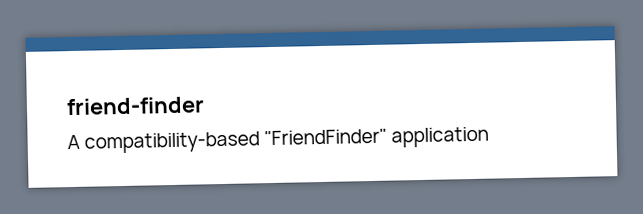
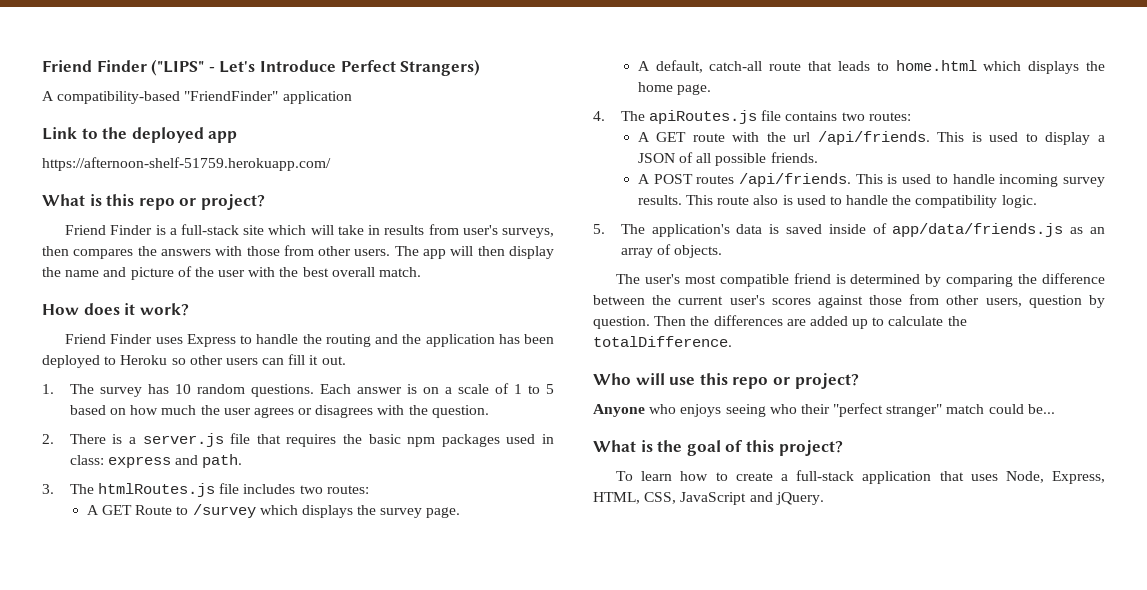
[66,96,205,116] [67,126,490,154] friend-finder // A compatibility-based "FriendFinder" application -> [42,59,481,76] [42,91,352,104] [42,127,238,143] [42,157,331,171] [42,194,265,210] [65,224,554,238] [42,245,554,259] [42,266,422,280] [42,303,189,316] [65,334,554,347] [42,354,346,368] [42,383,554,397] [69,405,489,418] [42,433,554,447] [69,454,243,468] [42,483,369,497] [86,504,461,518] [637,60,1105,74] [637,82,711,95] [593,110,911,124] [637,131,1105,145] [637,152,818,166] [637,173,1105,187] [637,195,1037,208] [593,223,1105,237] [620,244,723,258] [616,273,1105,287] [593,294,1105,308] [593,315,967,329] [593,336,732,347] [593,373,859,389] [593,403,1055,417] [593,440,843,456] [616,470,1105,484] [593,492,824,505] Friend Finder ("LIPS" - Let's Introduce Perfect Strangers) // A compatibility-based "FriendFinder" application // Link to the deployed app // https://afternoon-shelf-51759.herokuapp.com/ // What is this repo or project? // Friend Finder is a full-stack site which will take in results from user's surveys, then compares the answers with those from other users. The app will then display the name and picture of the user with the best overall match. // How does it work? // Friend Finder uses Express to handle the routing and the application has been deployed to Heroku so other users can fill it out. // 1. The survey has 10 random questions. Each answer is on a scale of 1 to 5 based on how much the user agrees or disagrees with the question. // 2. There is a server.js file that requires the basic npm packages used in class: express and path. // 3. The htmlRoutes.js file includes two routes: // A GET Route to /survey which displays the survey page. // A default, catch-all route that leads to home.html which displays the home page. // 4. The apiRoutes.js file contains two routes: // A GET route with the url /api/friends. This is used to display a JSON of all possible friends. // A POST routes /api/friends. This is used to handle incoming survey results. This route also is used to handle the compatibility logic. // 5. The application's data is saved inside of app/data/friends.js as an array of objects. // The user's most compatible friend is determined by comparing the difference between the current user's scores against those from other users, question by question. Then the differences are added up to calculate the totalDifference. // Who will use this repo or project? // Anyone who enjoys seeing who their "perfect stranger" match could be... // What is the goal of this project? // To learn how to create a full-stack application that uses Node, Express, HTML, CSS, JavaScript and jQuery.

